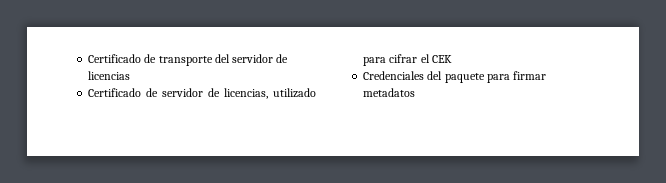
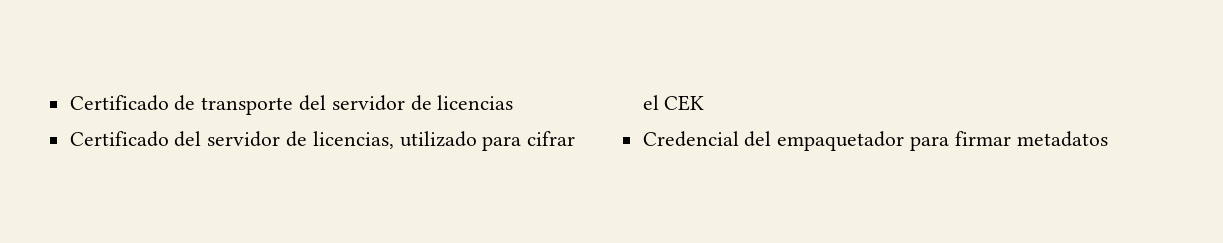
[146,88,159,97] de -> [174,131,202,147] del
[363,71,485,83] Credenciales del paquete -> [642,131,905,151] Credencial del empaquetador

